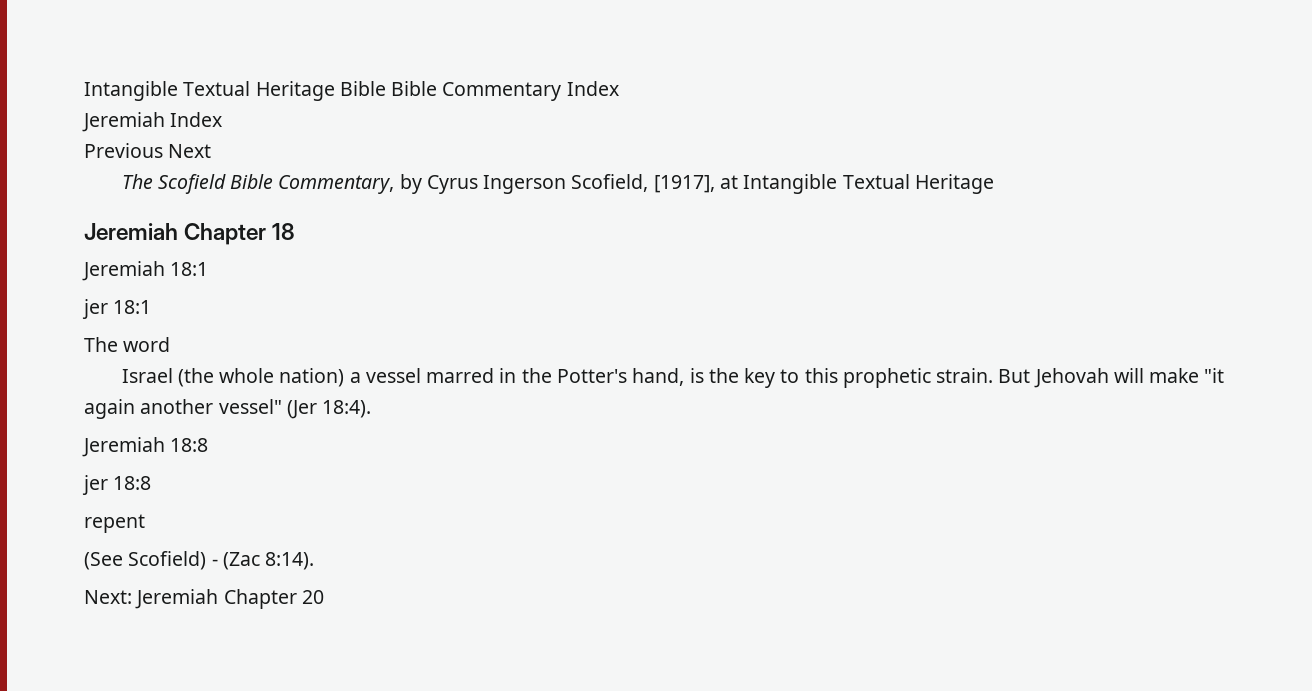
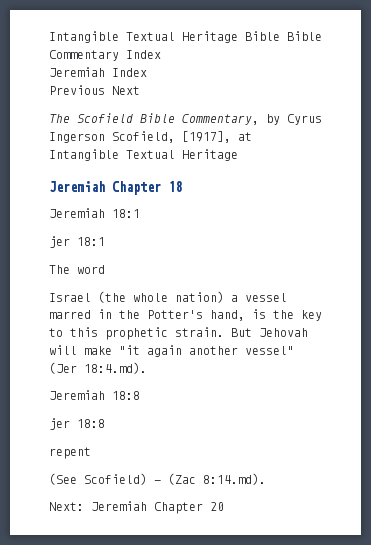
[322,400,372,418] 18:4). -> [84,362,147,374] 18:4.md).
[265,552,315,570] 8:14). -> [203,473,266,485] 8:14.md).

